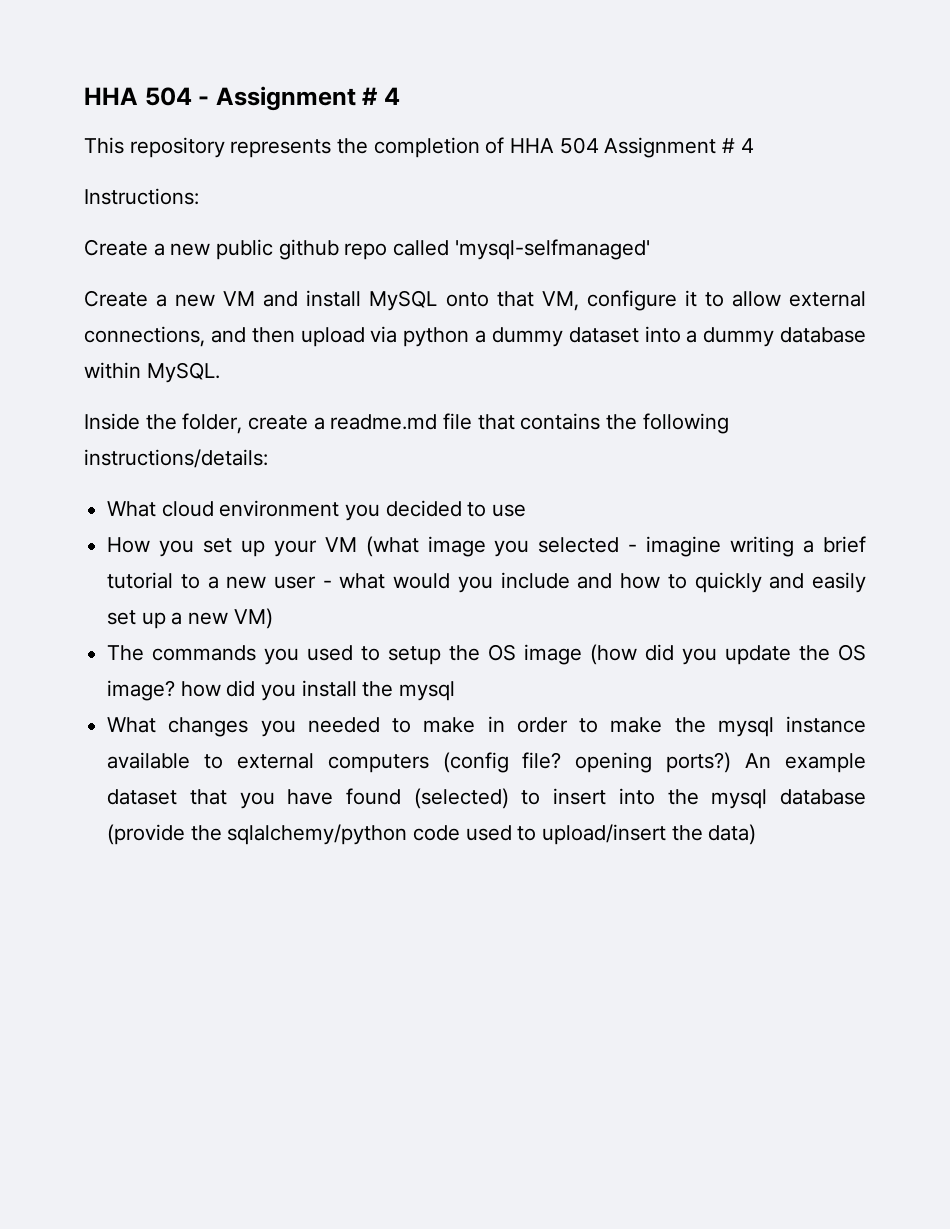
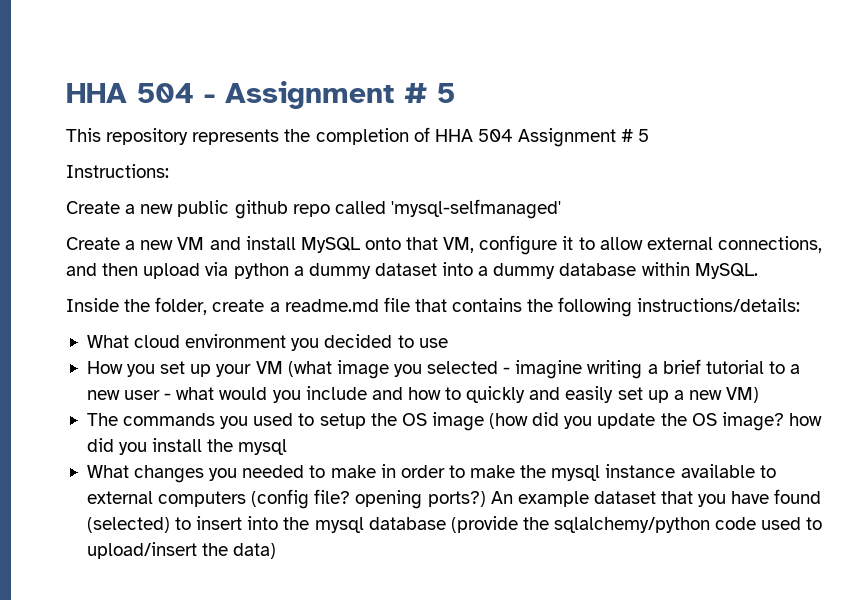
[384,87,401,105] 4 -> [437,83,455,103] 5
[740,138,754,153] 4 -> [638,129,650,142] 5

